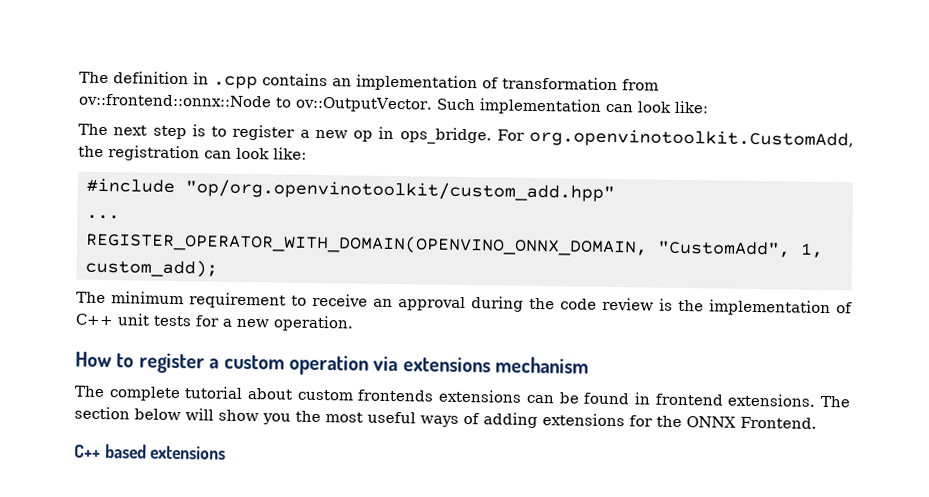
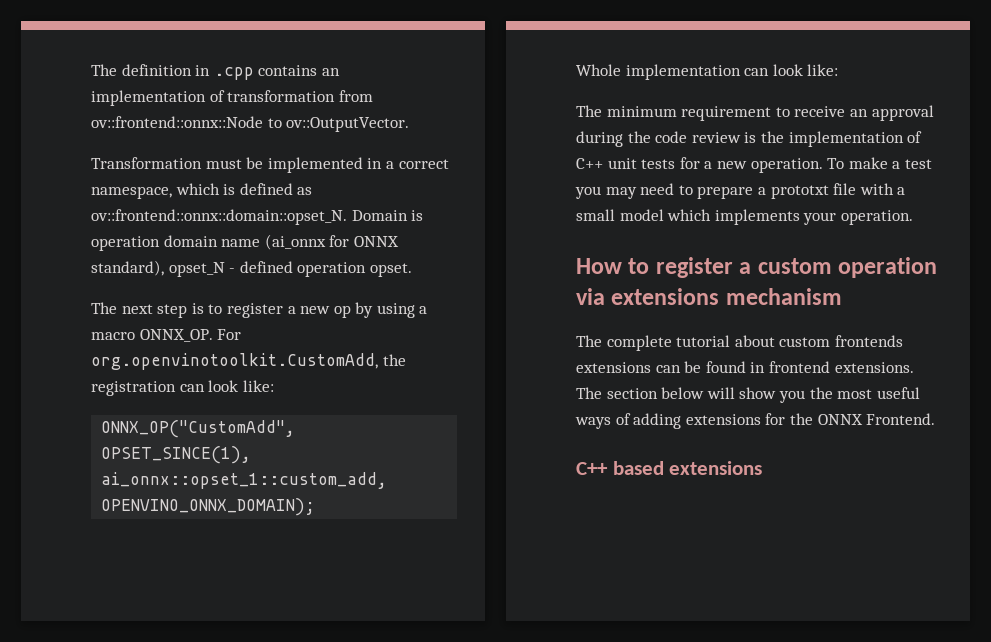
[435,98,709,115] Such implementation can look like: -> [91,157,449,173] [91,183,313,199] [91,209,424,225] [91,234,399,251] [91,260,412,277] // Transformation must be implemented in a correct namespace, which is defined as ov::frontend::onnx::domain::opset_N. Domain is operation domain name (ai_onnx for ONNX standard), opset_N - defined operation opset.
[378,126,492,145] in ops_bridge. -> [355,302,428,318] [91,329,213,342] by using a macro ONNX_OP.
[86,177,615,203] [86,214,120,220] [85,231,824,258] [85,258,218,278] #include "op/org.openvinotoolkit/custom_add.hpp" // ... // REGISTER_OPERATOR_WITH_DOMAIN(OPENVINO_ONNX_DOMAIN, "CustomAdd", 1, custom_add); -> [101,420,296,438] [101,446,252,464] [101,472,388,489] [101,498,316,516] [576,64,839,80] ONNX_OP("CustomAdd", OPSET_SINCE(1), ai_onnx::opset_1::custom_add, OPENVINO_ONNX_DOMAIN); // Whole implementation can look like:
(354, 323) none -> [827,157,932,169] [575,183,906,199] [576,209,913,225] To make a test you may need to prepare a prototxt file with a small model which implements your operation.

